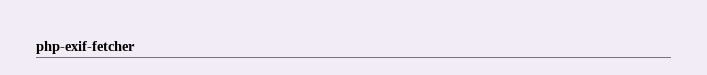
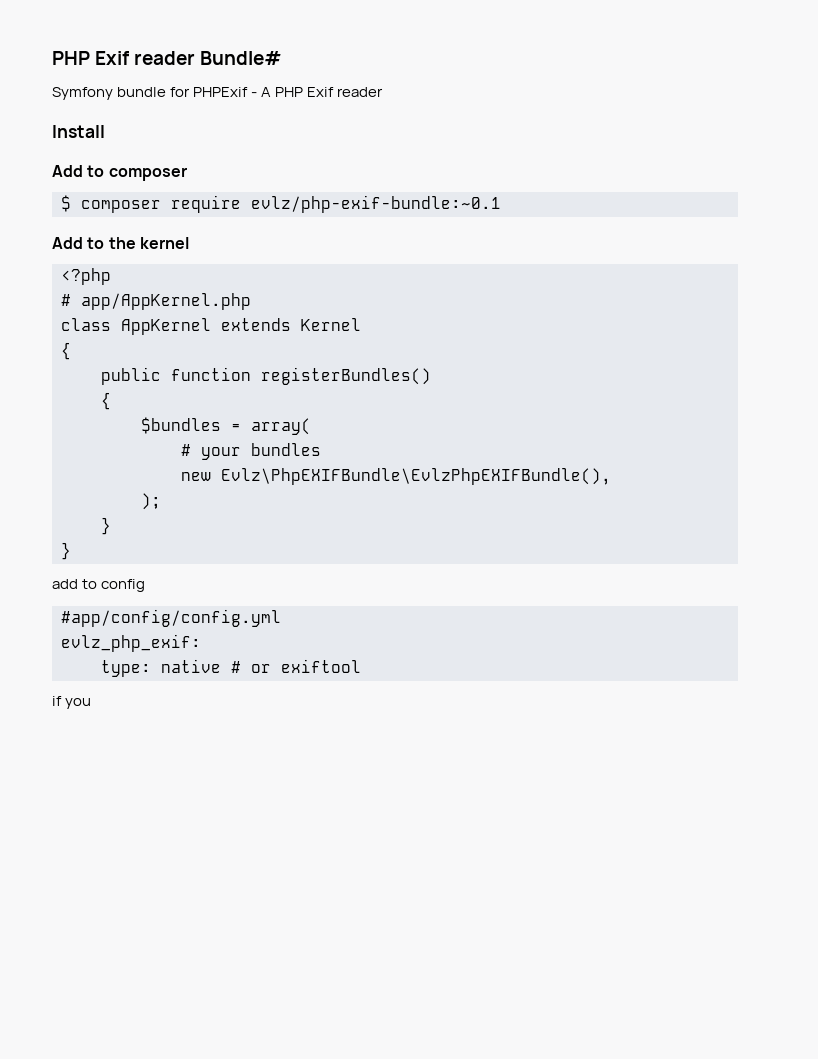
[36,41,135,54] php-exif-fetcher -> [52,51,283,65] [52,87,384,100] [52,125,105,138] [52,165,187,181] [61,195,501,213] [52,237,189,249] [61,268,111,285] [61,293,251,310] [61,318,361,335] [61,342,71,360] [101,367,431,385] [101,392,111,410] [141,417,311,435] [181,443,321,460] [181,468,611,485] [141,493,161,510] [101,517,111,535] [61,542,71,560] [52,579,146,592] [61,609,281,627] [61,634,201,652] [101,659,361,677] [52,696,92,709] PHP Exif reader Bundle# // Symfony bundle for PHPExif - A PHP Exif reader // Install // Add to composer // $ composer require evlz/php-exif-bundle:~0.1 // Add to the kernel // <?php // # app/AppKernel.php // class AppKernel extends Kernel // { // public function registerBundles() // { // $bundles = array( // # your bundles // new Evlz\PhpEXIFBundle\EvlzPhpEXIFBundle(), // ); // } // } // add to config // #app/config/config.yml // evlz_php_exif: // type: native # or exiftool // if you

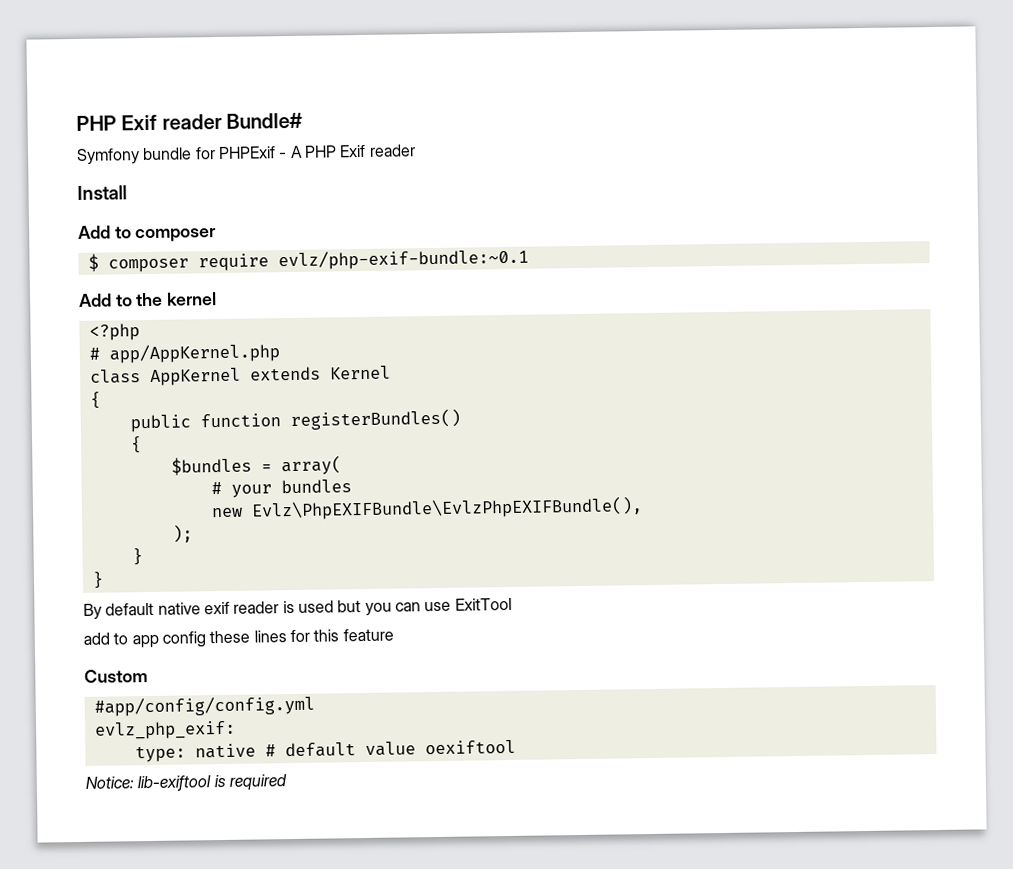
(71, 551) none -> [83,597,512,620] // By default native exif reader is used but you can use ExitTool
(98, 584) none -> [131,634,159,649] app
(146, 585) none -> [209,628,394,644] [84,669,148,683] these lines for this feature // Custom
[251,659,361,673] [52,696,92,709] or exiftool // if you -> [284,739,516,758] [85,774,287,793] default value oexiftool // Notice: lib-exiftool is required

